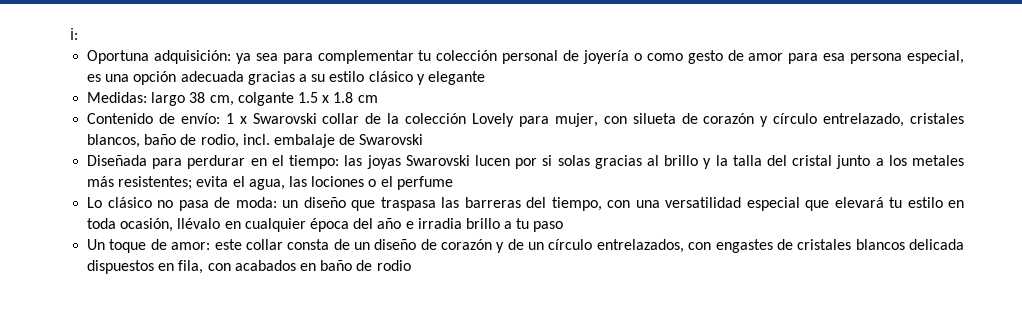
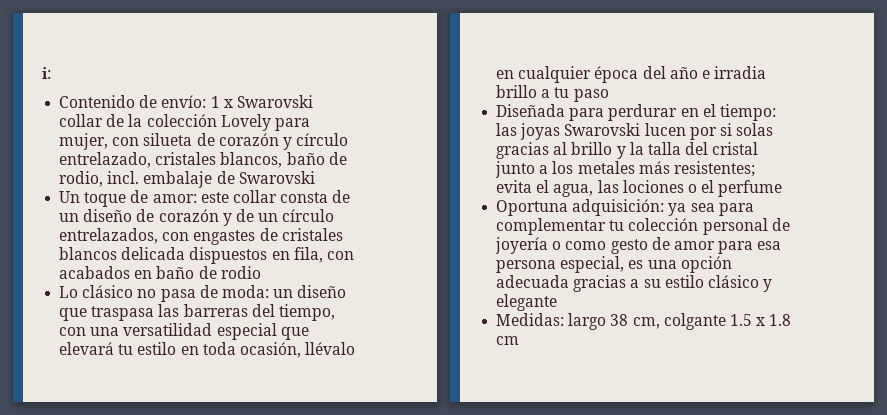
(78, 34) none -> [59,95,313,108] [59,114,310,131] [59,133,349,150] [59,152,347,168] [59,171,315,188] [59,190,351,207] [59,209,335,226] [59,228,343,245] [59,247,354,264] [59,266,261,279] [59,285,347,302] [59,304,335,321] [59,323,309,340] [59,342,356,358] [496,66,767,83] [496,85,609,102] [496,104,776,121] [496,123,774,140] [496,142,759,159] [495,161,755,178] [496,180,783,197] // Contenido de envío: 1 x Swarovski collar de la colección Lovely para mujer, con silueta de corazón y círculo entrelazado, cristales blancos, baño de rodio, incl. embalaje de Swarovski // Un toque de amor: este collar consta de un diseño de corazón y de un círculo entrelazados, con engastes de cristales blancos delicada dispuestos en fila, con acabados en baño de rodio // Lo clásico no pasa de moda: un diseño que traspasa las barreras del tiempo, con una versatilidad especial que elevará tu estilo en toda ocasión, llévalo en cualquier época del año e irradia brillo a tu paso // Diseñada para perdurar en el tiempo: las joyas Swarovski lucen por si solas gracias al brillo y la talla del cristal junto a los metales más resistentes; evita el agua, las lociones o el perfume
[87,113,965,127] [87,134,424,148] [87,155,964,169] [87,176,453,190] [87,197,965,211] [87,218,564,232] [87,239,965,253] [87,260,411,274] // Contenido de envío: 1 x Swarovski collar de la colección Lovely para mujer, con silueta de corazón y círculo entrelazado, cristales blancos, baño de rodio, incl. embalaje de Swarovski // Diseñada para perdurar en el tiempo: las joyas Swarovski lucen por si solas gracias al brillo y la talla del cristal junto a los metales más resistentes; evita el agua, las lociones o el perfume // Lo clásico no pasa de moda: un diseño que traspasa las barreras del tiempo, con una versatilidad especial que elevará tu estilo en toda ocasión, llévalo en cualquier época del año e irradia brillo a tu paso // Un toque de amor: este collar consta de un diseño de corazón y de un círculo entrelazados, con engastes de cristales blancos delicada dispuestos en fila, con acabados en baño de rodio -> (520, 340) none

